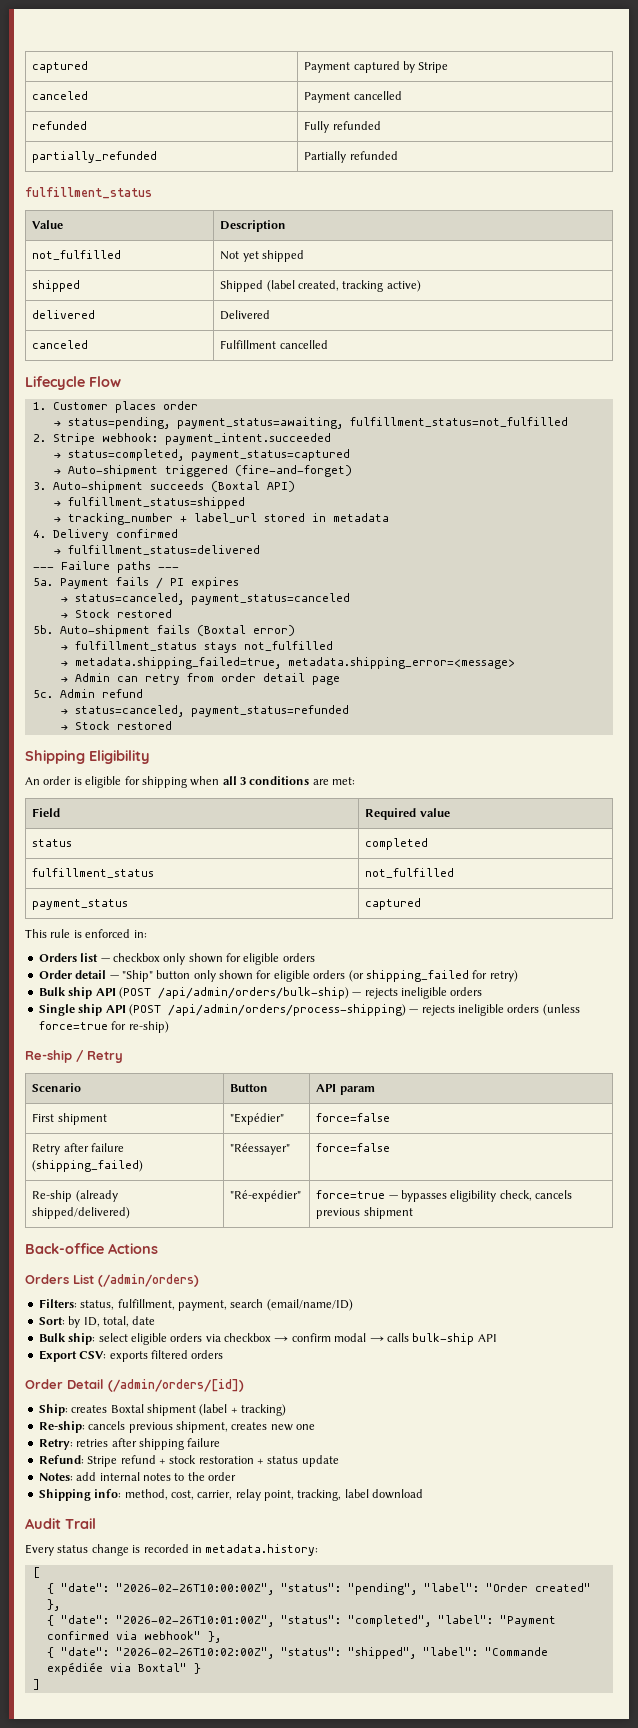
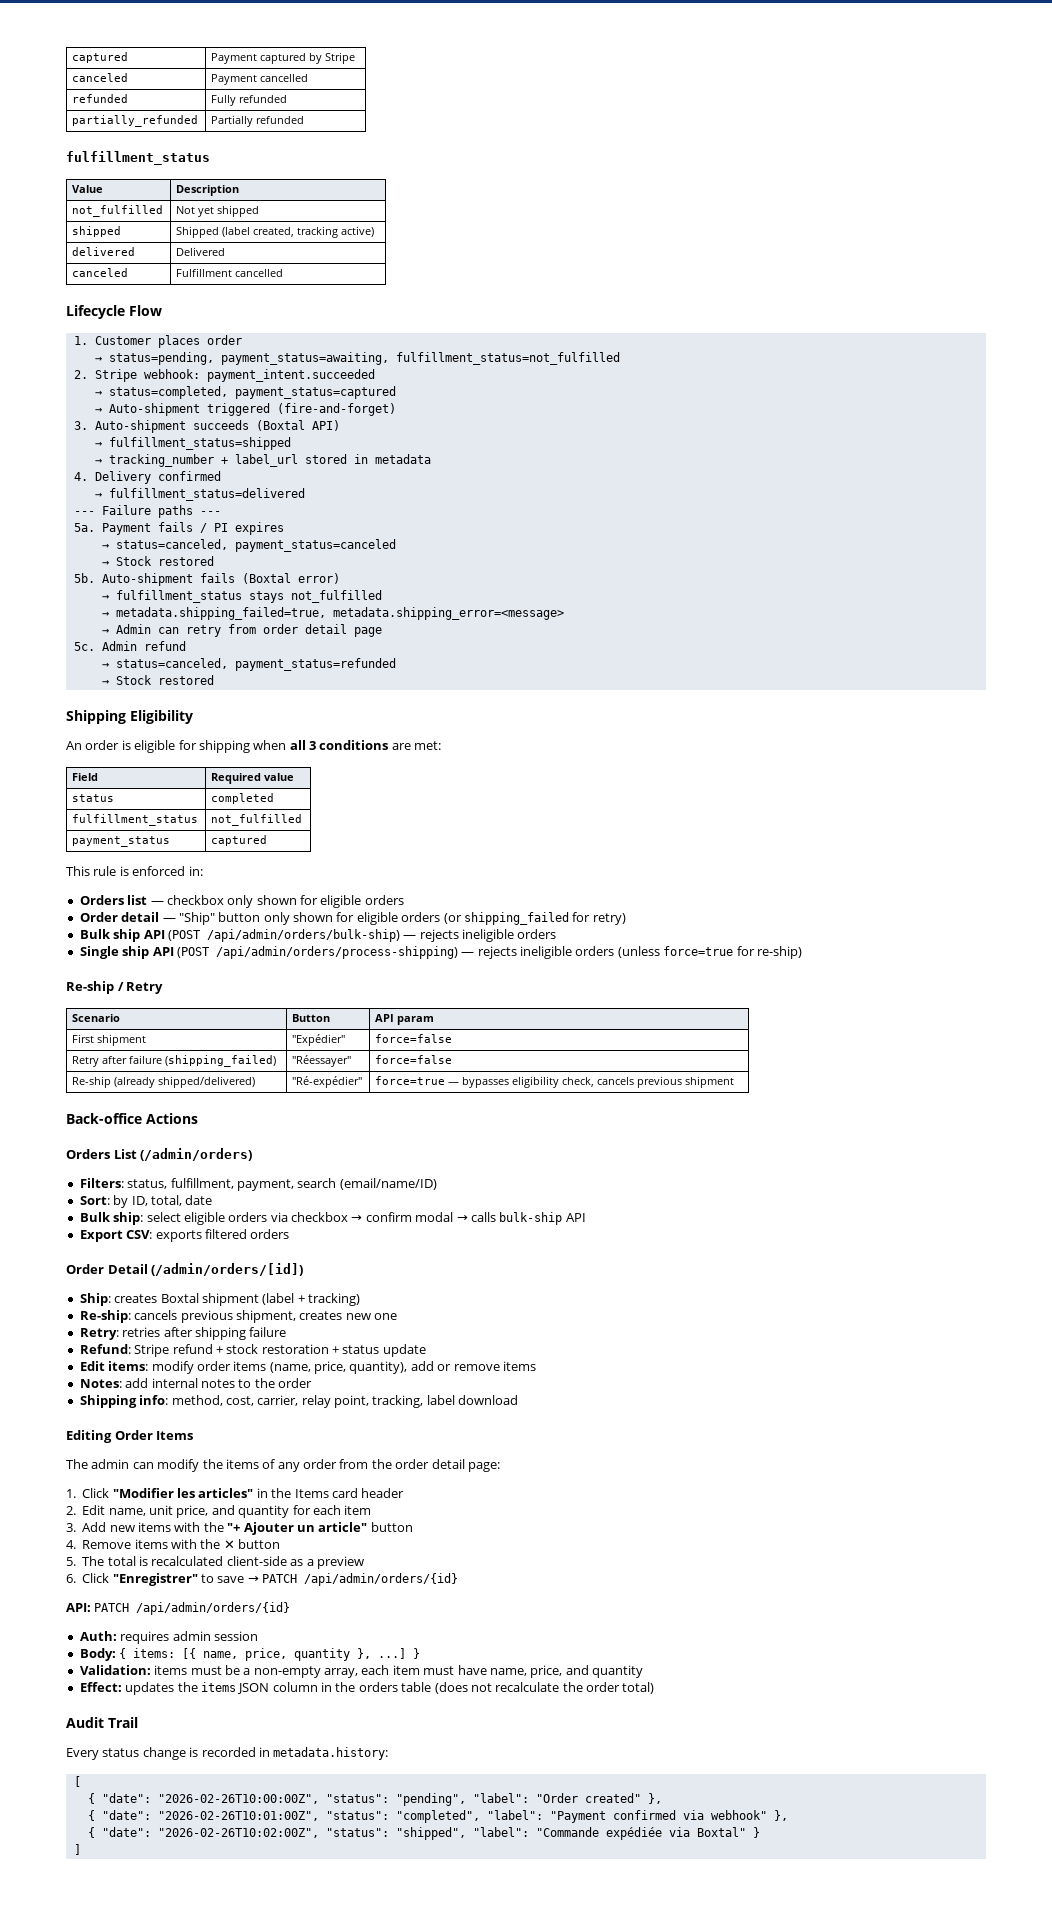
(339, 1461) none -> [79,1361,536,1374] // Edit items: modify order items (name, price, quantity), add or remove items
(424, 1494) none -> [66,1430,194,1443] [66,1459,500,1472] [66,1488,405,1498] [66,1505,372,1518] [66,1522,413,1535] [66,1539,281,1549] [66,1556,364,1569] [66,1573,459,1586] [66,1602,291,1615] [79,1631,258,1644] [79,1648,421,1661] [79,1665,643,1678] [79,1682,655,1695] // Editing Order Items // The admin can modify the items of any order from the order detail page: // 1. Click "Modifier les articles" in the Items card header // 2. Edit name, unit price, and quantity for each item // 3. Add new items with the "+ Ajouter un article" button // 4. Remove items with the ✕ button // 5. The total is recalculated client-side as a preview // 6. Click "Enregistrer" to save → PATCH /api/admin/orders/{id} // API: PATCH /api/admin/orders/{id} // Auth: requires admin session // Body: { items: [{ name, price, quantity }, ...] } // Validation: items must be a non-empty array, each item must have name, price, and quantity // Effect: updates the items JSON column in the orders table (does not recalculate the order total)

